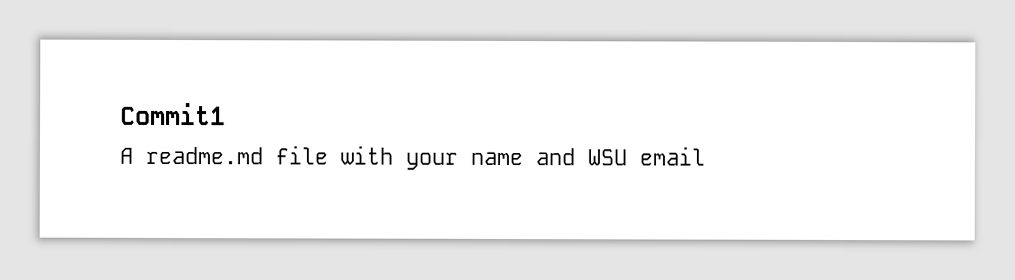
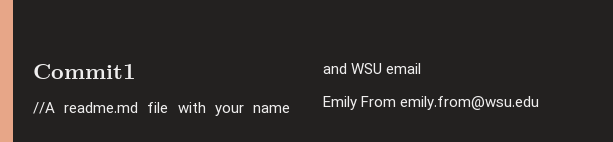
[119,147,133,164] A -> [33,102,55,114] //A
(705, 156) none -> [323,96,540,110] // Emily From emily.from@wsu.edu

